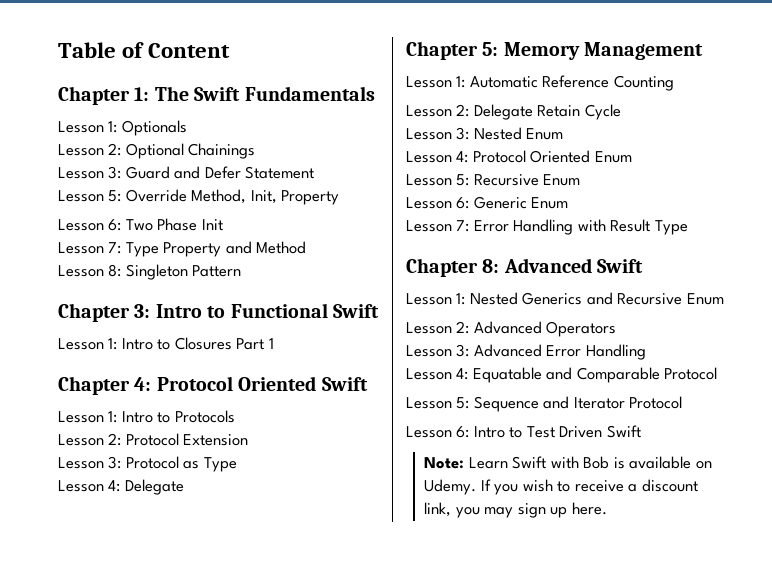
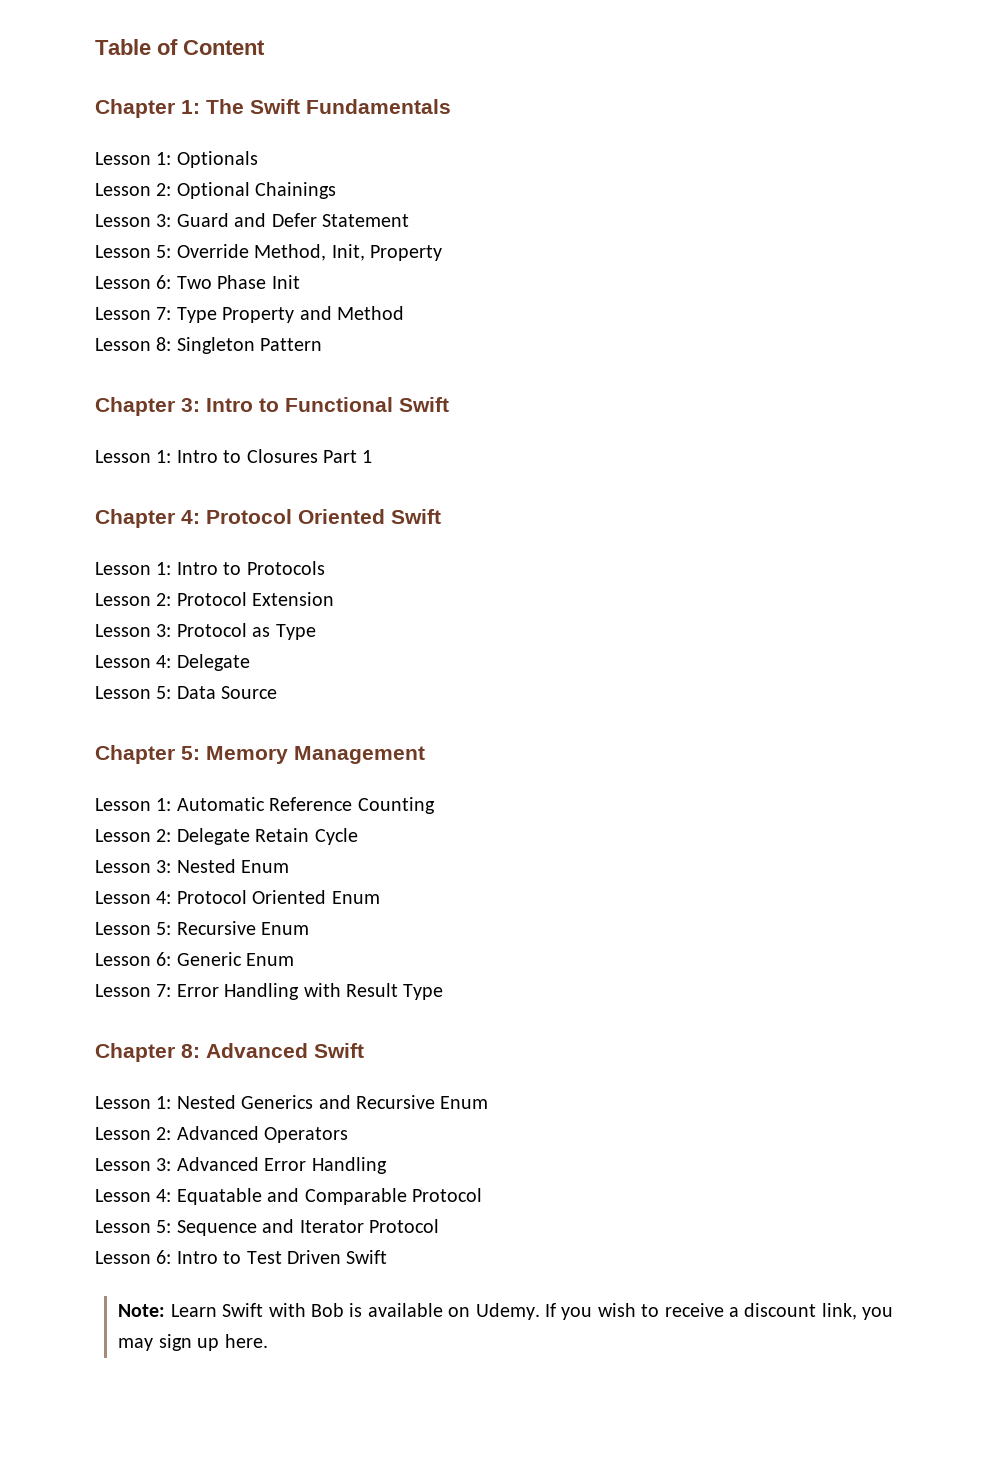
(184, 487) none -> [95,686,278,699] // Lesson 5: Data Source

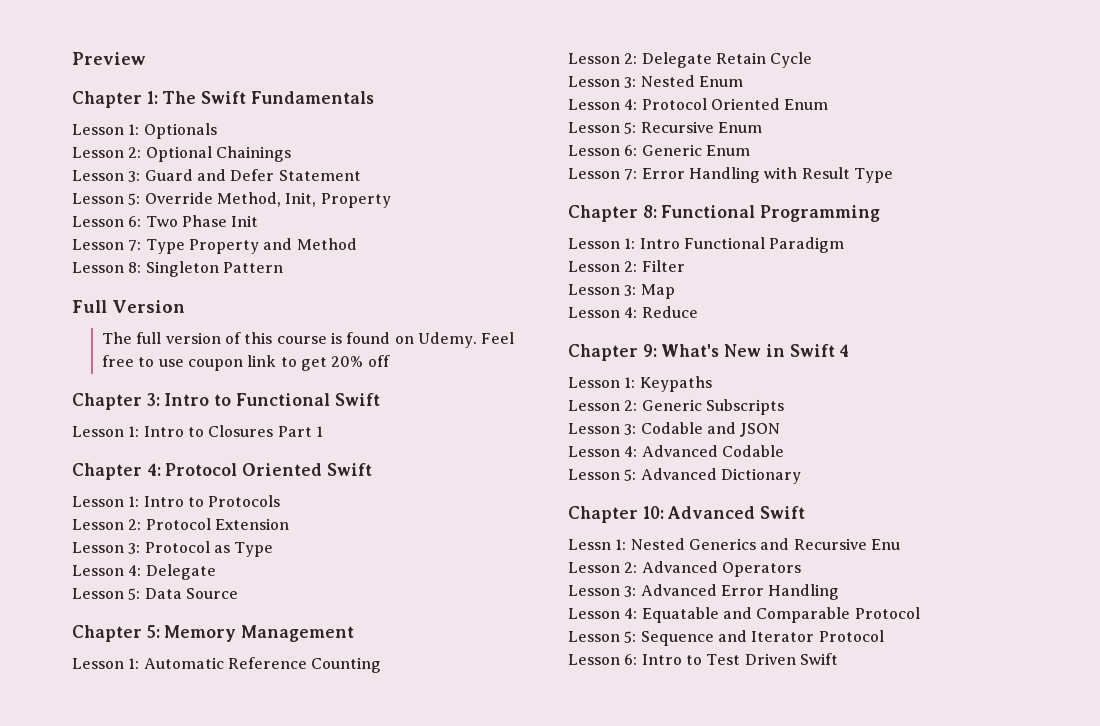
[95,39,265,55] Table of Content -> [72,52,146,65] Preview
(323, 344) none -> [72,300,185,313] [102,332,515,348] [102,355,390,371] // Full Version // The full version of this course is found on Udemy. Feel free to use coupon link to get 20% off
(200, 1051) none -> [661,205,881,222] [568,237,845,253] [568,260,685,272] [568,284,675,299] [568,306,698,318] [568,344,850,361] [568,376,712,392] [568,399,784,415] [568,422,781,437] [568,445,784,457] [568,468,801,484] [568,506,664,523] Functional Programming // Lesson 1: Intro Functional Paradigm // Lesson 2: Filter // Lesson 3: Map // Lesson 4: Reduce // Chapter 9: What's New in Swift 4 // Lesson 1: Keypaths // Lesson 2: Generic Subscripts // Lesson 3: Codable and JSON // Lesson 4: Advanced Codable // Lesson 5: Advanced Dictionary // Chapter 10:
[95,1096,151,1109] Lesson -> [568,539,611,550] Lessn
[440,1096,489,1109] Enum -> [870,539,900,550] Enu
[118,1303,894,1320] [118,1334,268,1351] // Note: Learn Swift with Bob is available on Udemy. If you wish to receive a discount link, you may sign up here. -> (838, 659) none

